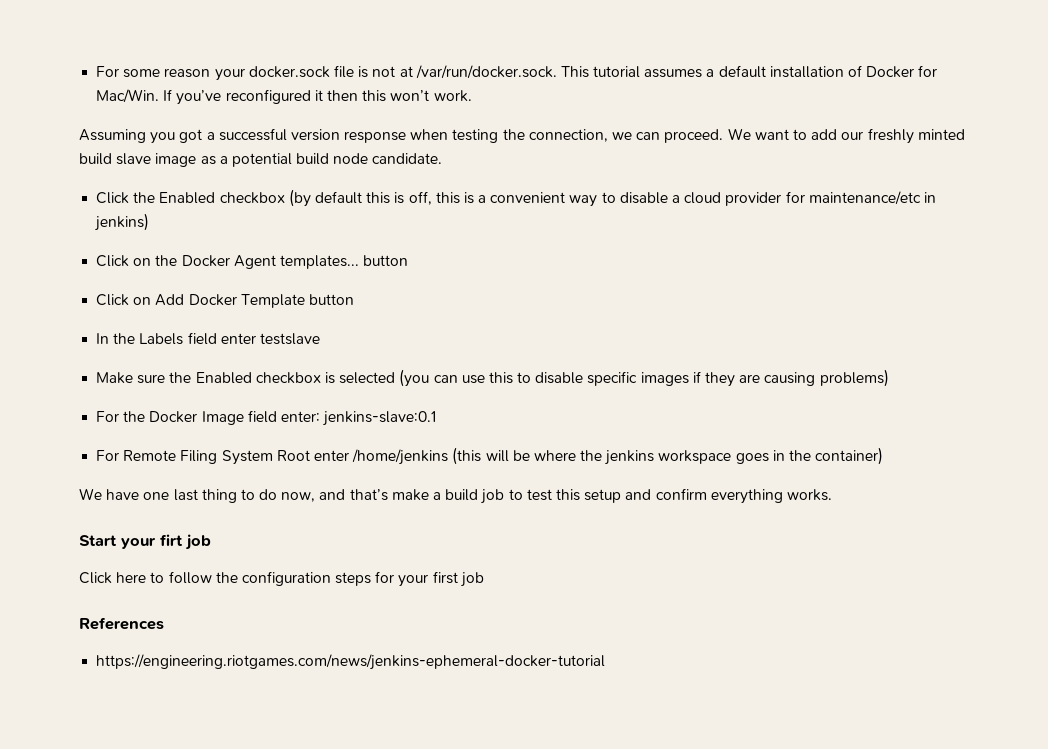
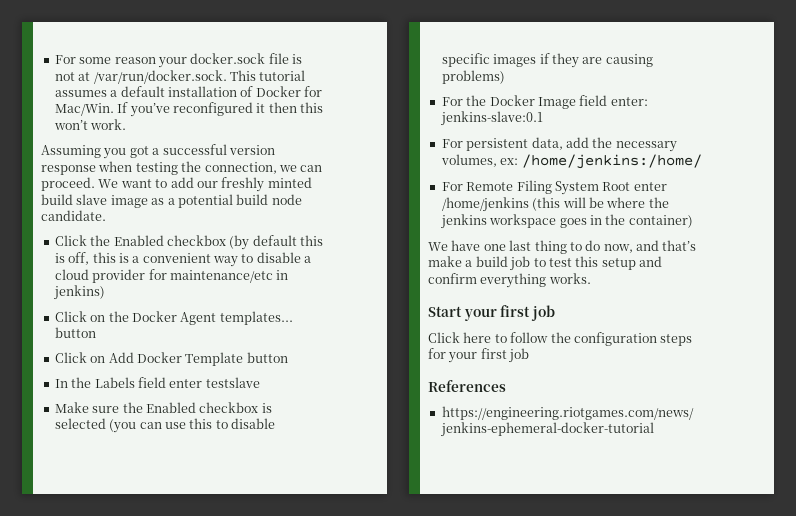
(437, 418) none -> [441,137,677,152] [440,154,702,169] // For persistent data, add the necessary volumes, ex: /home/jenkins:/home/
[160,534,183,546] firt -> [500,305,531,317] first

